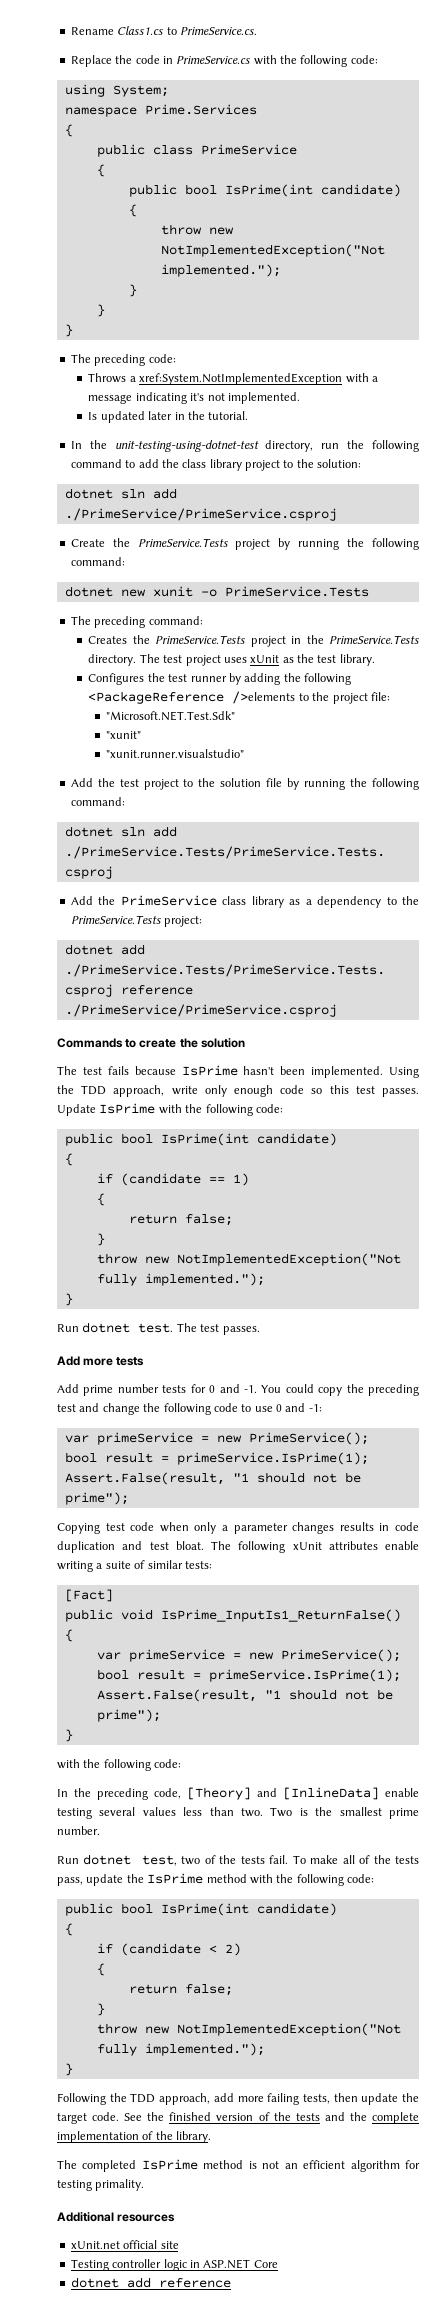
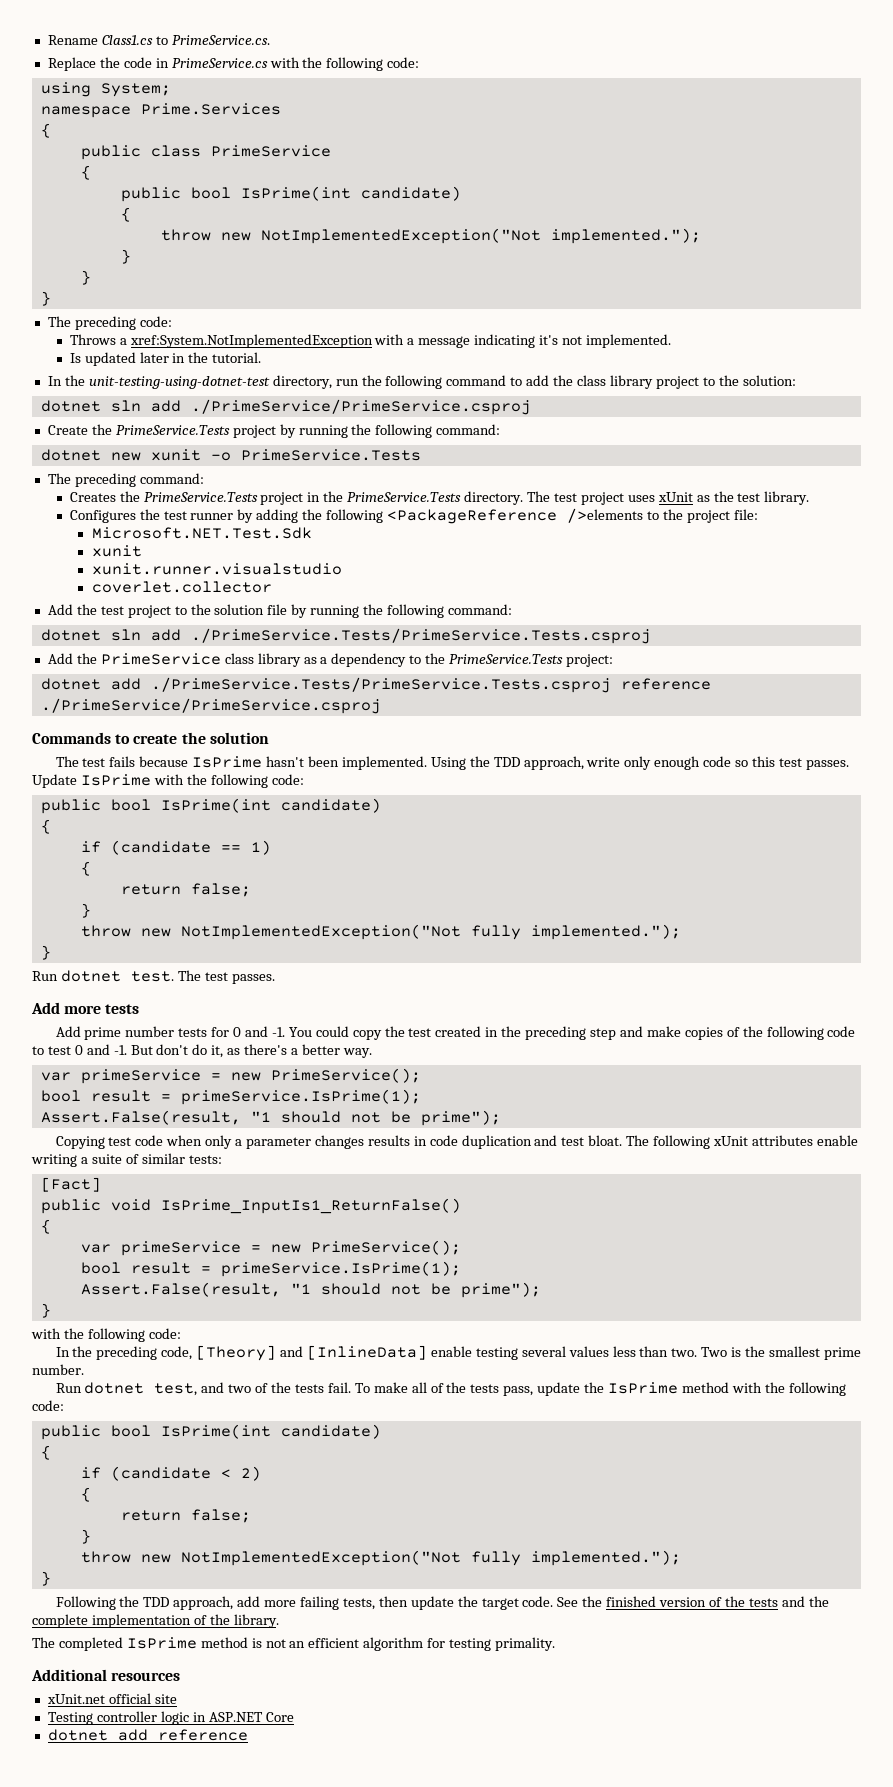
[106,711,236,721] [106,731,142,739] [106,749,245,758] "Microsoft.NET.Test.Sdk" // "xunit" // "xunit.runner.visualstudio" -> [91,527,312,539] [91,545,142,557] [91,563,342,575] [91,581,272,593] Microsoft.NET.Test.Sdk // xunit // xunit.runner.visualstudio // coverlet.collector
[368,1384,419,1396] [57,1403,140,1415] preceding test and change -> [408,1026,740,1040] test created in the preceding step and make copies of
[254,1403,322,1412] use 0 and -1: -> [47,1044,372,1058] test 0 and -1. But don't do it, as there's a better way.
(178, 1860) none -> [201,1382,225,1393] and

